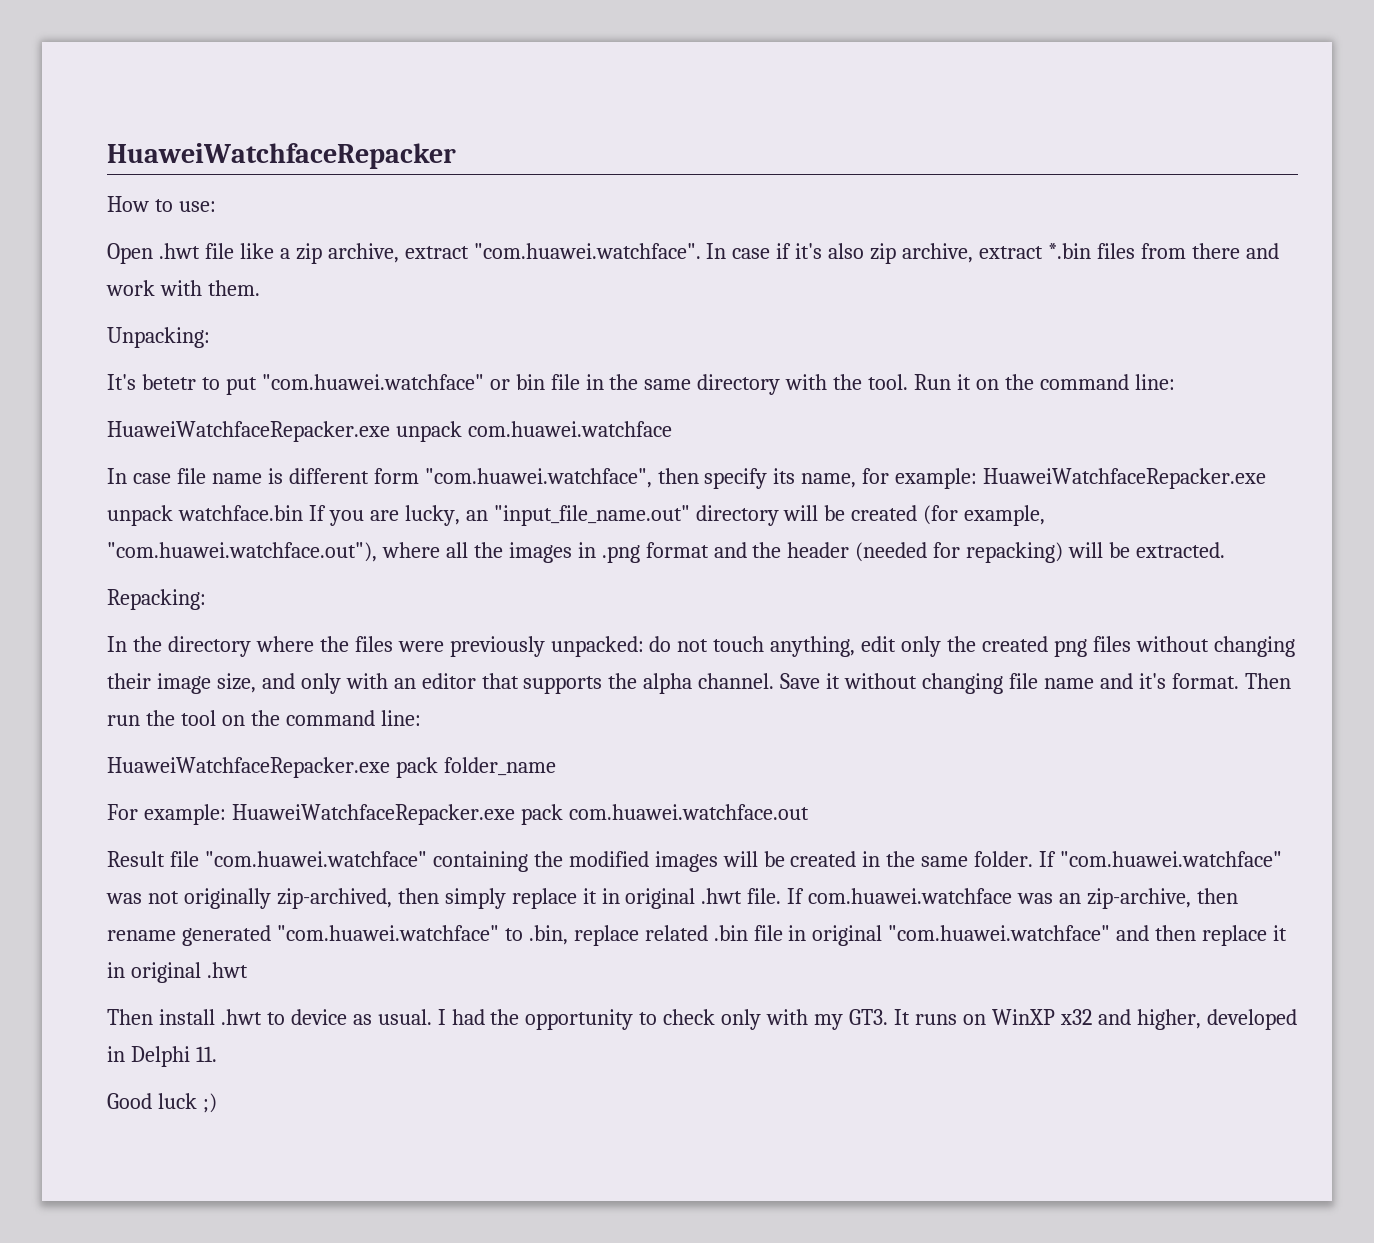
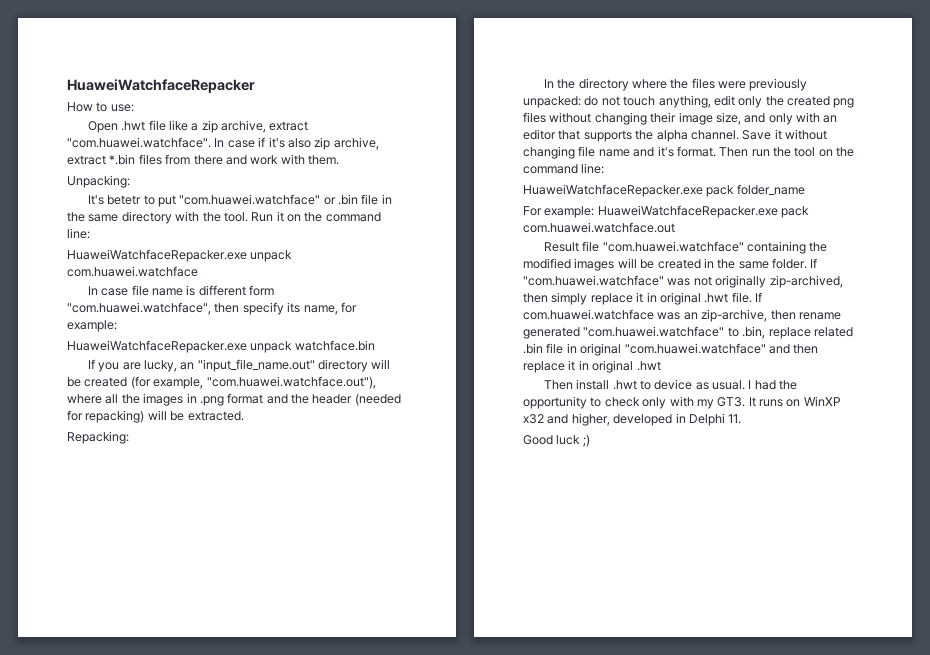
[515,374,545,390] bin -> [338,194,359,205] .bin
(978, 478) none -> (117, 326) //
(303, 513) none -> (375, 345) //

